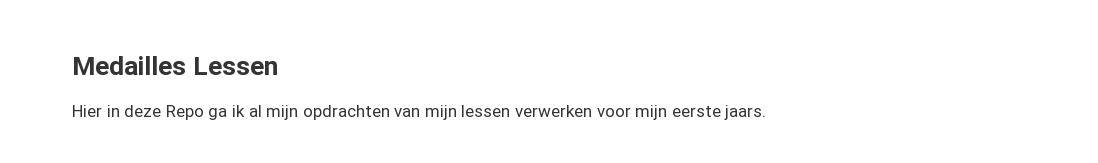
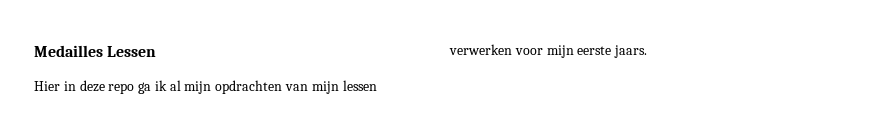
[165,105,204,120] Repo -> [108,83,135,94] repo

